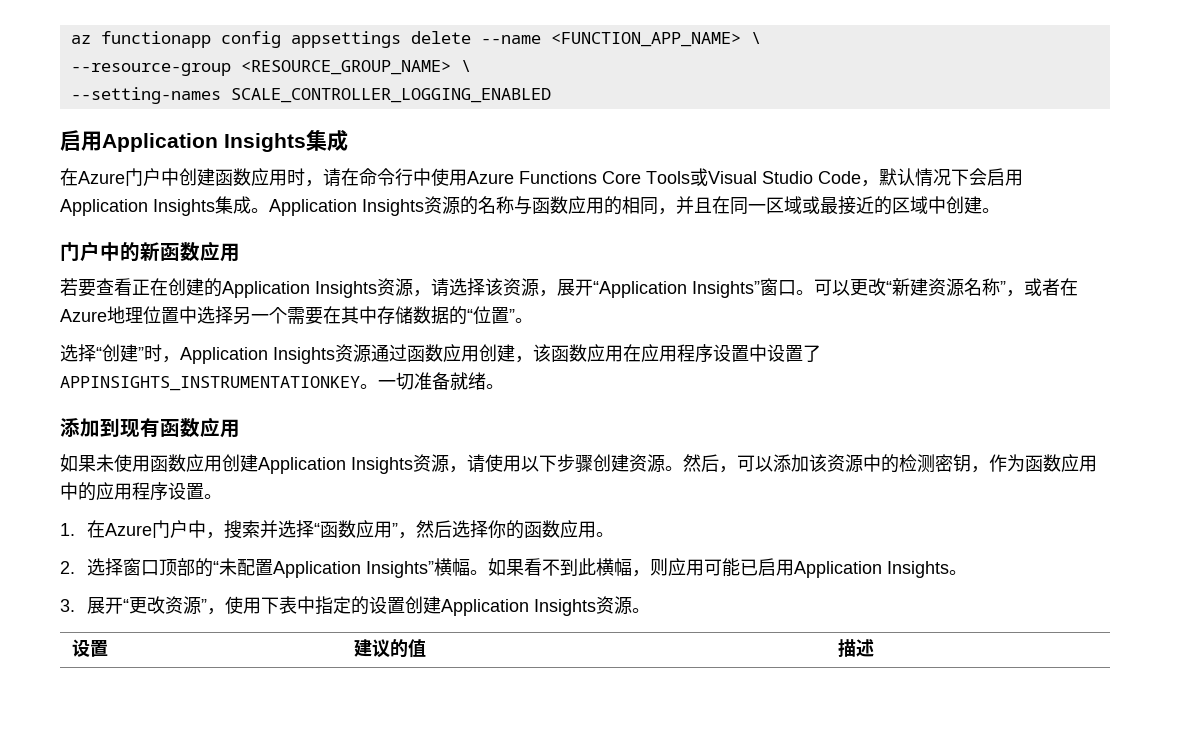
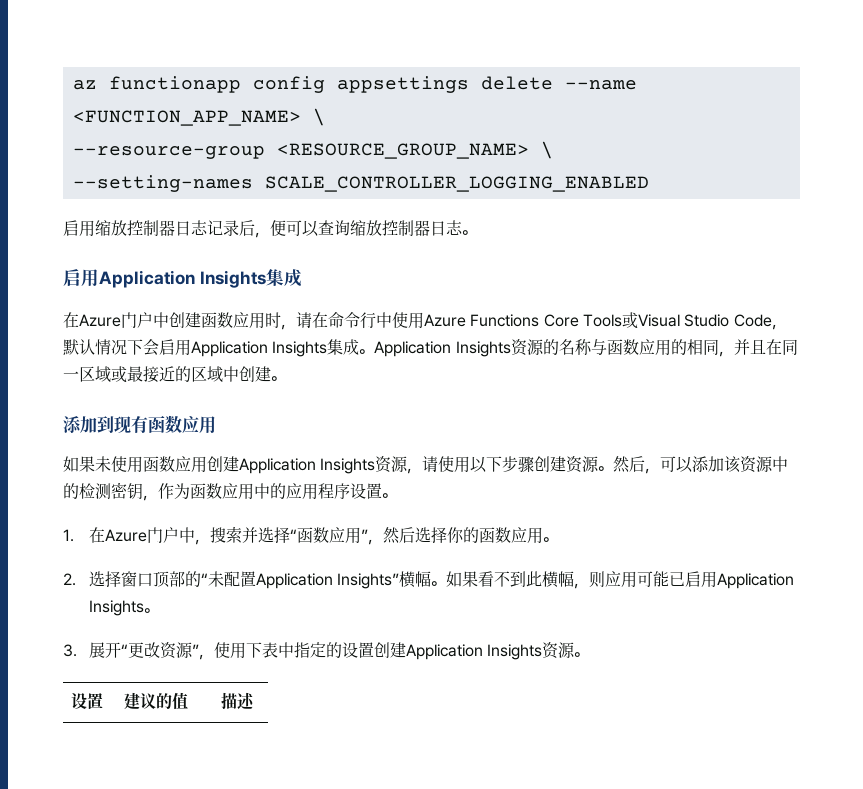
(551, 95) none -> [63,220,477,238] // 启用缩放控制器日志记录后，便可以查询缩放控制器日志。
[60,241,240,262] [60,278,1078,298] [60,306,533,325] [60,344,821,364] [60,372,504,391] // 门户中的新函数应用 // 若要查看正在创建的Application Insights资源，请选择该资源，展开“Application Insights”窗口。可以更改“新建资源名称”，或者在Azure地理位置中选择另一个需要在其中存储数据的“位置”。 // 选择“创建”时，Application Insights资源通过函数应用创建，该函数应用在应用程序设置中设置了APPINSIGHTS_INSTRUMENTATIONKEY。一切准备就绪。 -> (286, 378) none

